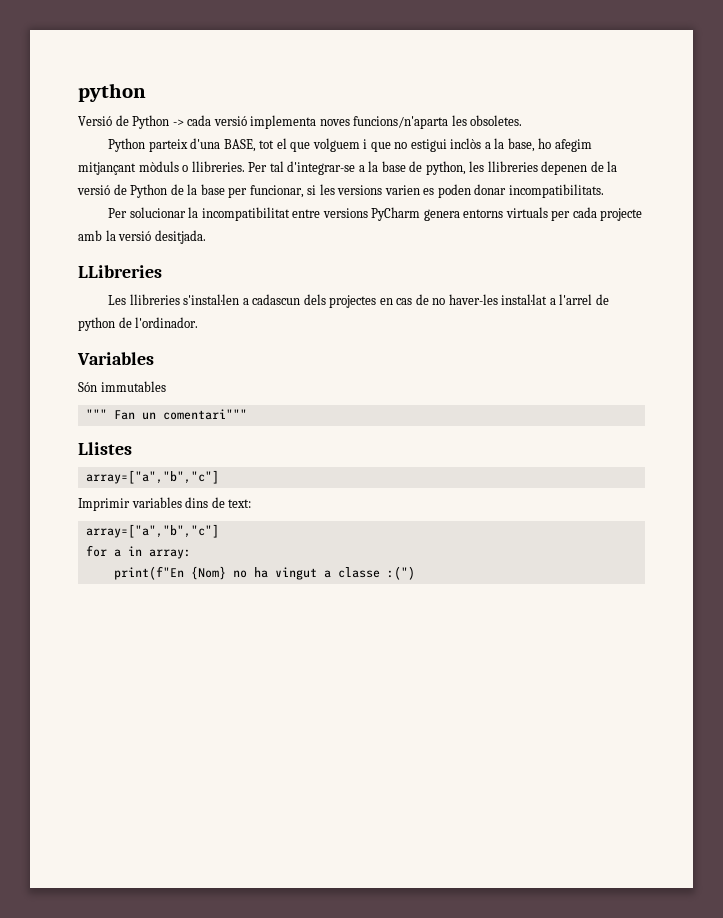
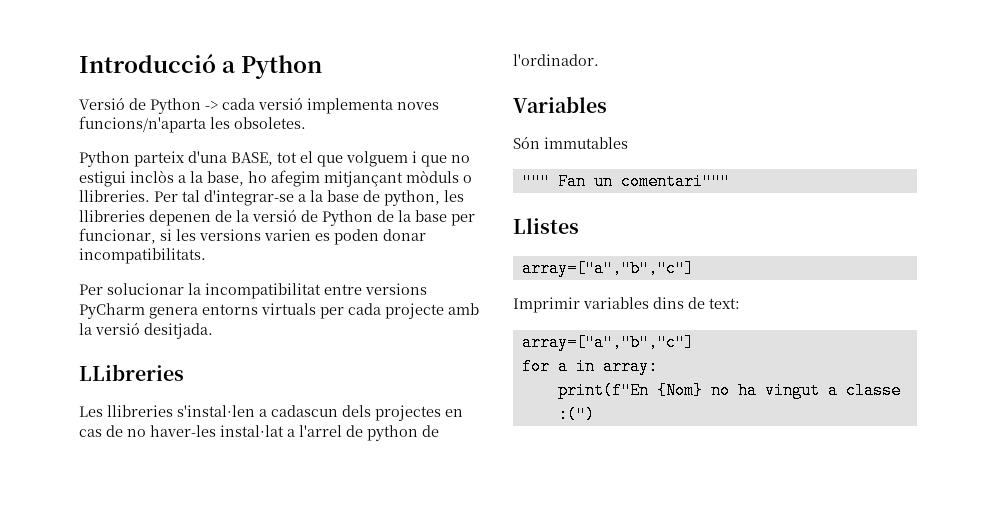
[78,83,146,102] python -> [79,54,323,79] Introducció a Python

